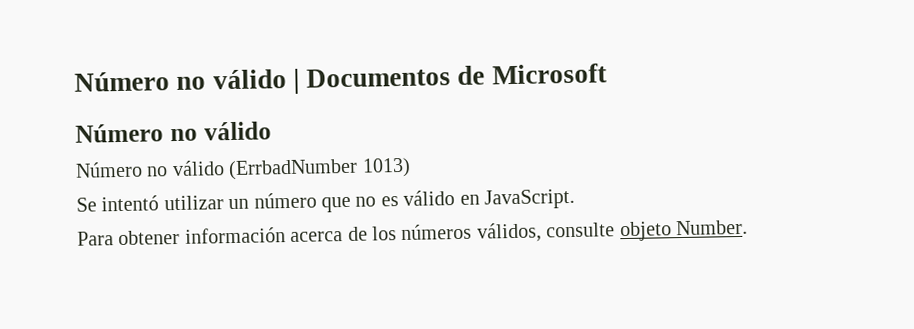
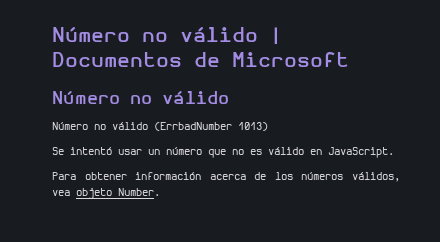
[163,195,224,211] utilizar -> [118,149,142,155] usar
[546,222,616,238] consulte -> [52,190,70,196] vea

